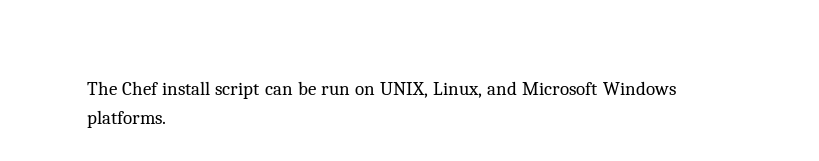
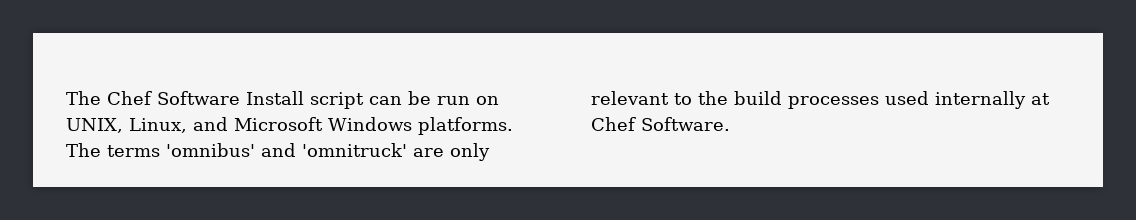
[162,81,211,95] install -> [157,91,304,105] Software Install
(166, 119) none -> [66,143,490,161] [591,91,1050,109] [591,117,730,131] The terms 'omnibus' and 'omnitruck' are only relevant to the build processes used internally at Chef Software.

